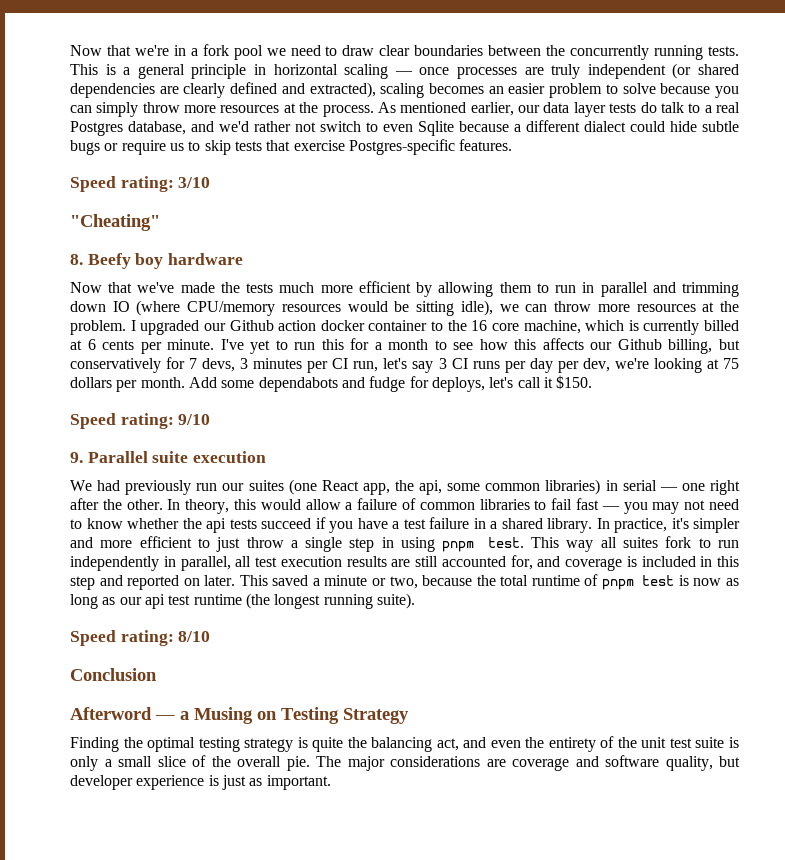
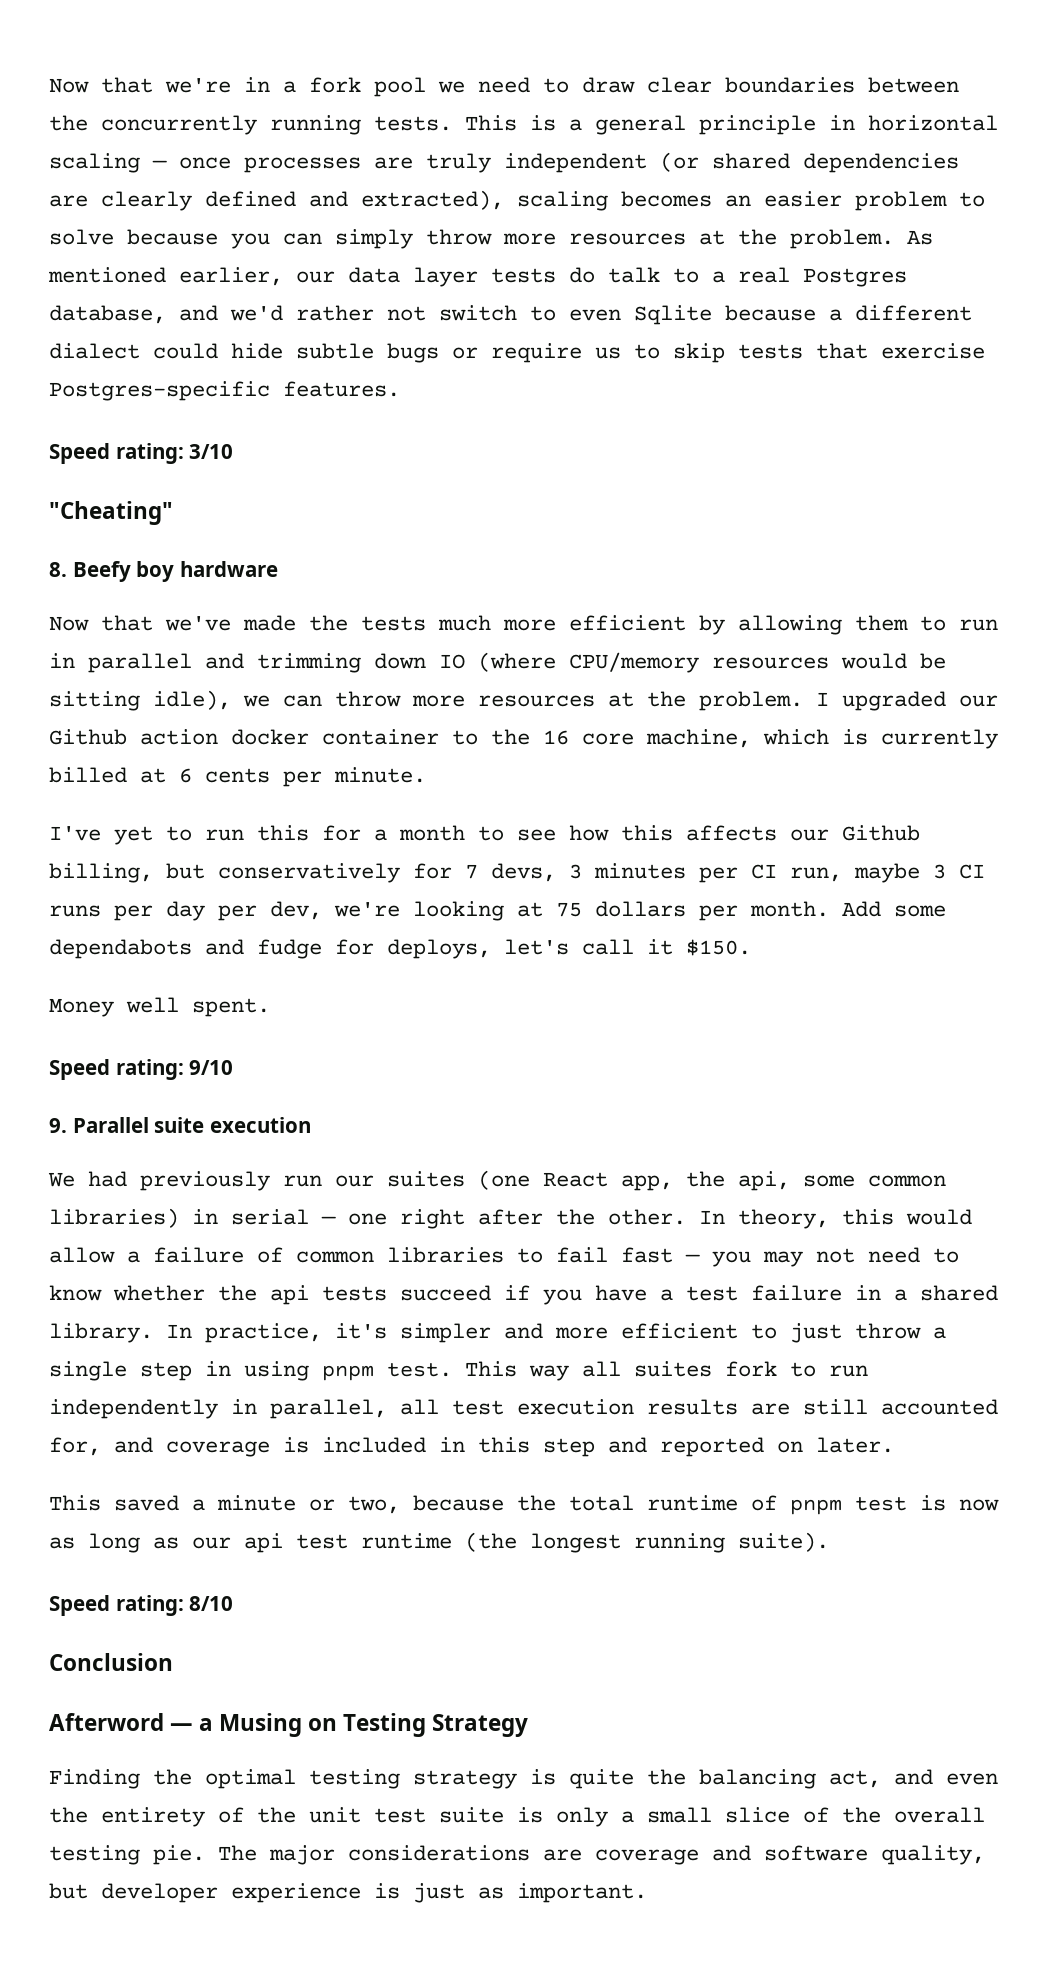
[322,105,374,117] process. -> [790,229,894,249] problem.
(215, 344) none -> (426, 775) //
[383,358,434,373] let's say -> [854,863,920,883] maybe
(593, 382) none -> [49,997,270,1017] // Money well spent.
(236, 580) none -> (894, 1445) //
(281, 761) none -> [49,1845,140,1865] testing

